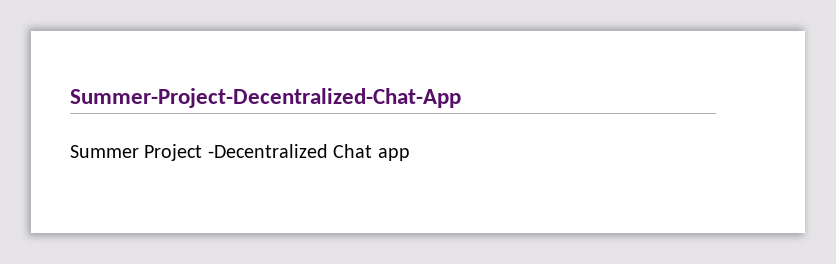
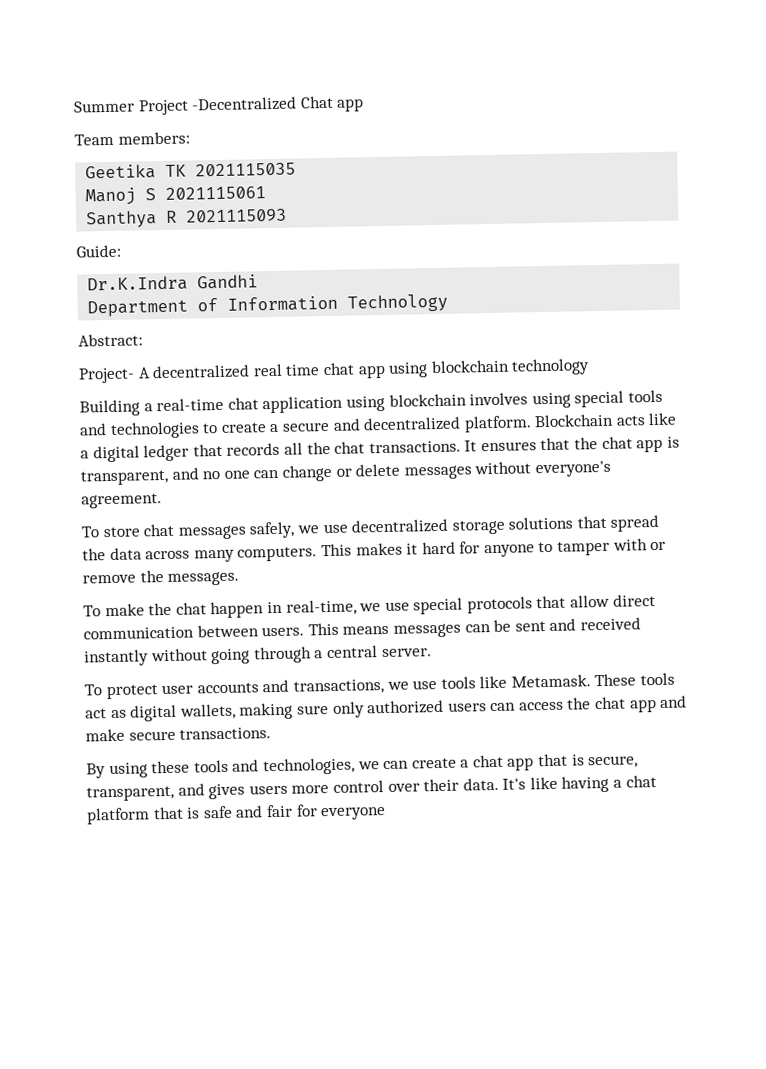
[70,88,461,108] Summer-Project-Decentralized-Chat-App // -> (74, 106) none
(410, 154) none -> [74,131,190,146] [85,162,297,180] [85,186,267,206] [86,208,288,229] [76,244,121,258] [87,274,259,292] [87,293,449,318] [78,333,143,347] [78,358,591,384] [79,389,663,417] [79,412,678,439] [80,436,680,463] [80,460,611,486] [81,493,162,509] [81,514,660,540] [82,538,667,563] [82,570,240,586] [83,594,656,619] [83,617,641,640] [84,645,432,667] [84,672,676,700] [85,695,688,722] [85,727,272,742] [86,753,639,779] [86,775,657,802] [86,804,387,825] // Team members: // Geetika TK 2021115035 // Manoj S 2021115061 // Santhya R 2021115093 // Guide: // Dr.K.Indra Gandhi // Department of Information Technology // Abstract: // Project- A decentralized real time chat app using blockchain technology // Building a real-time chat application using blockchain involves using special tools and technologies to create a secure and decentralized platform. Blockchain acts like a digital ledger that records all the chat transactions. It ensures that the chat app is transparent, and no one can change or delete messages without everyone's agreement. // To store chat messages safely, we use decentralized storage solutions that spread the data across many computers. This makes it hard for anyone to tamper with or remove the messages. // To make the chat happen in real-time, we use special protocols that allow direct communication between users. This means messages can be sent and received instantly without going through a central server. // To protect user accounts and transactions, we use tools like Metamask. These tools act as digital wallets, making sure only authorized users can access the chat app and make secure transactions. // By using these tools and technologies, we can create a chat app that is secure, transparent, and gives users more control over their data. It's like having a chat platform that is safe and fair for everyone

